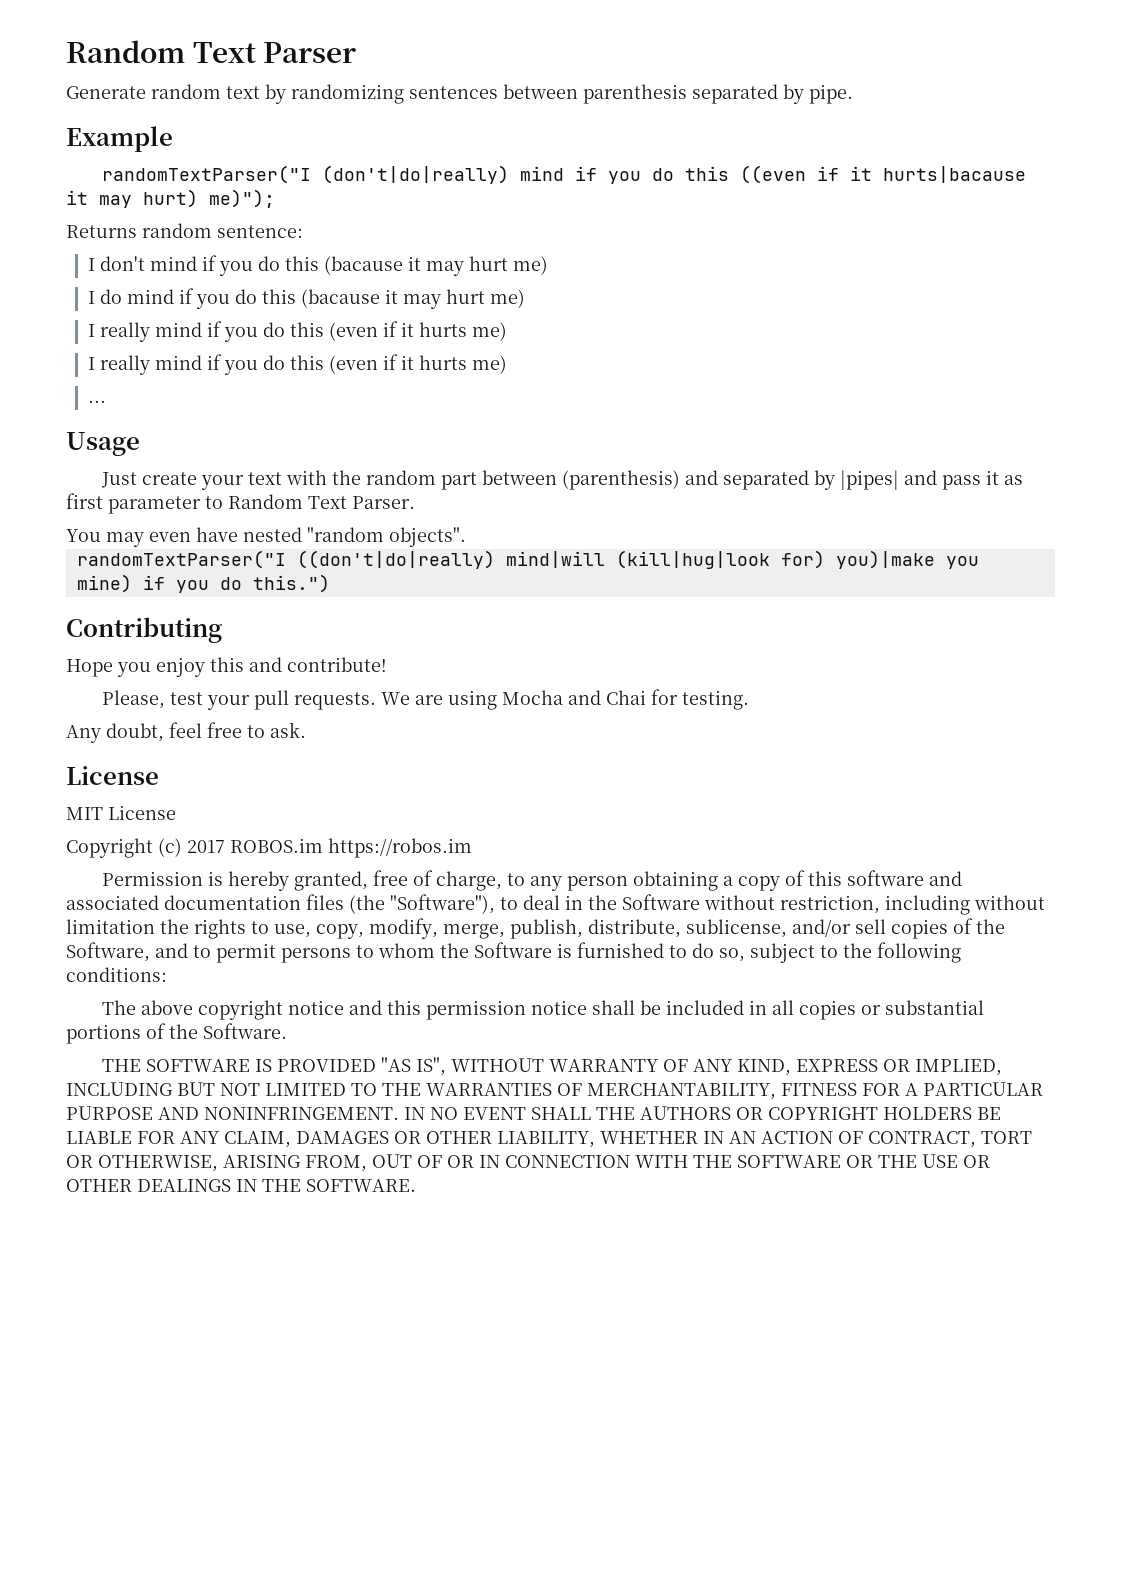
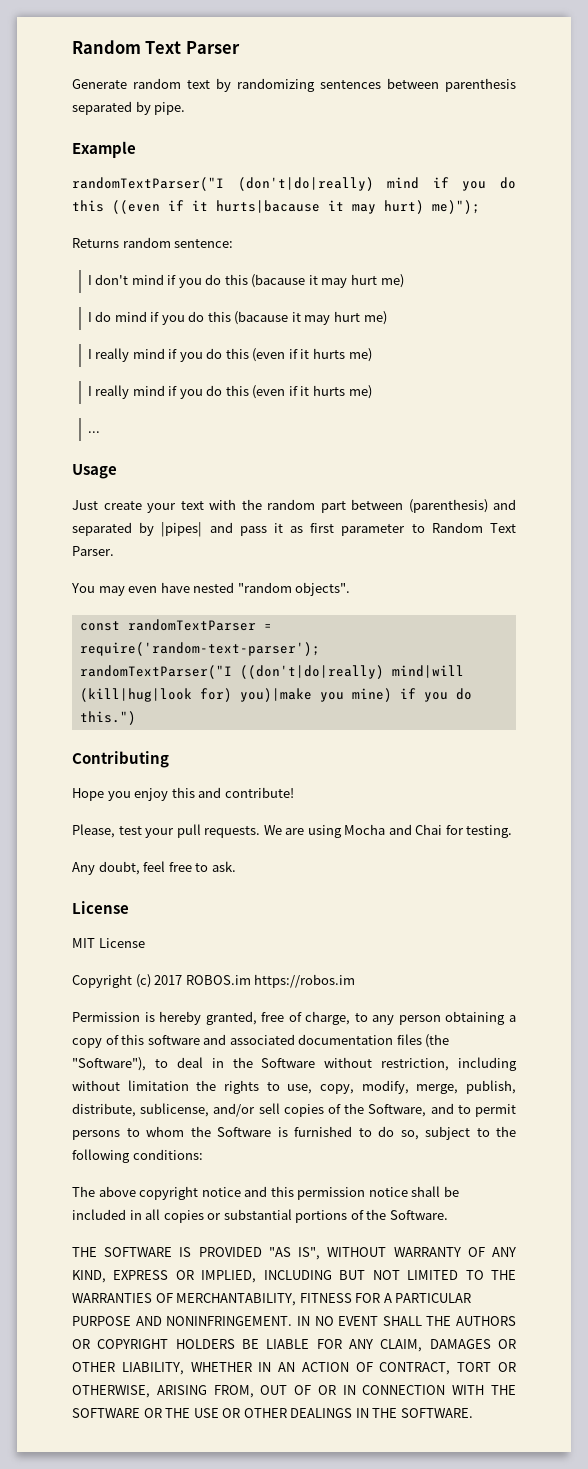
(466, 537) none -> [79,619,272,631] [79,642,320,656] // const randomTextParser = require('random-text-parser');

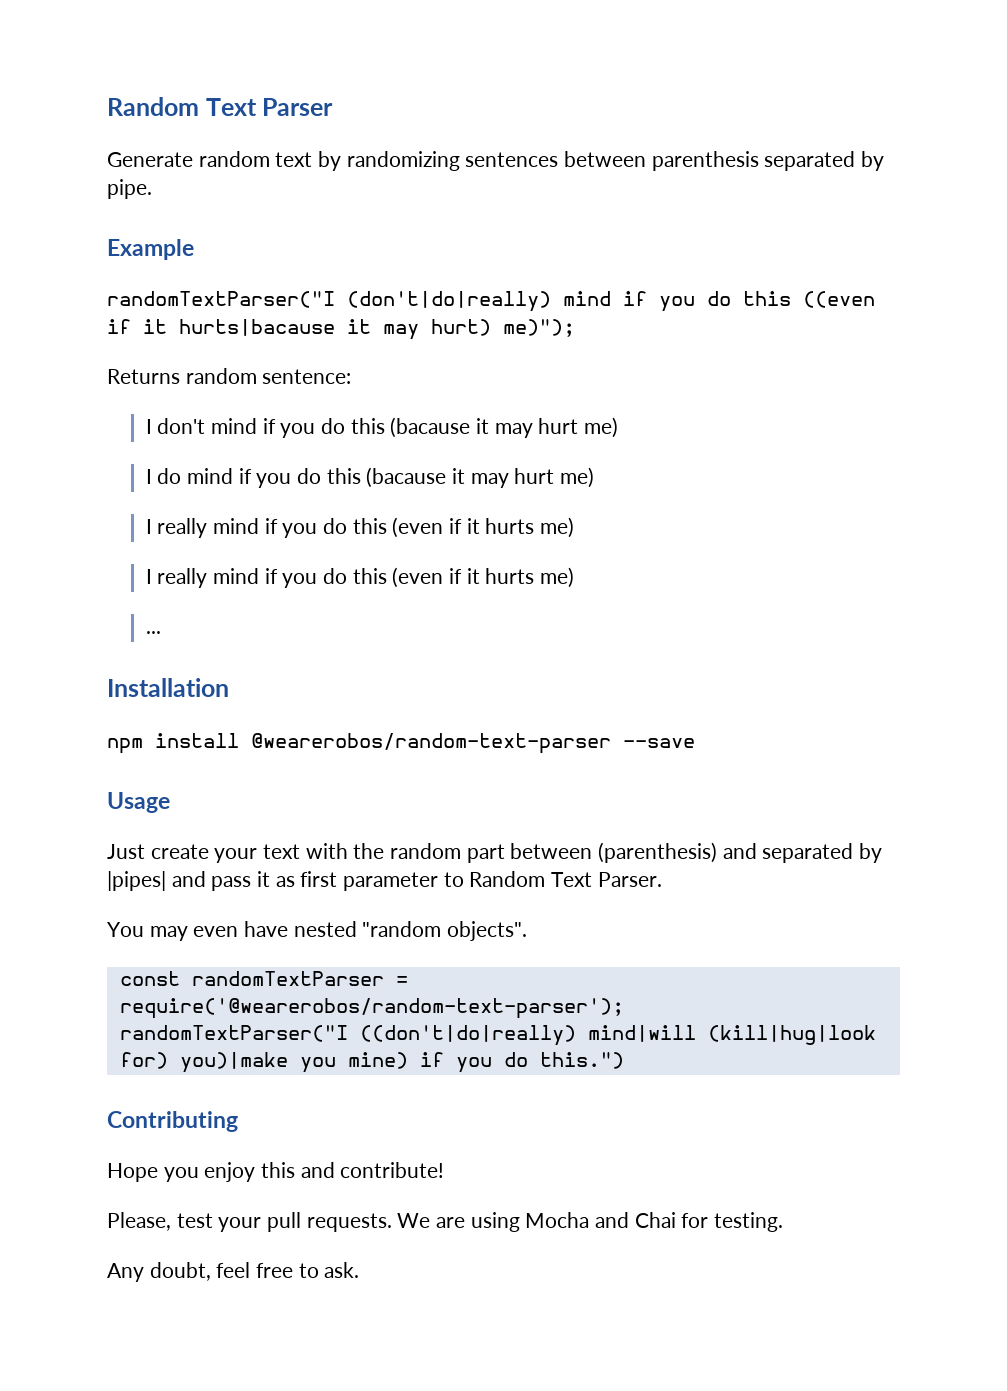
(100, 432) none -> [107,678,229,697] [107,733,695,754] // Installation // npm install @wearerobos/random-text-parser --save
[79,642,320,656] require('random-text-parser'); -> [119,998,624,1019] require('@wearerobos/random-text-parser');
[72,901,129,914] [72,938,145,948] [72,974,356,988] [72,1011,516,1025] [72,1034,450,1048] [72,1057,517,1071] [72,1080,516,1094] [72,1103,516,1117] [72,1126,516,1140] [72,1149,203,1163] [72,1186,459,1200] [72,1209,448,1223] [72,1247,516,1260] [72,1270,516,1283] [72,1293,472,1306] [72,1316,516,1326] [72,1339,516,1352] [72,1362,516,1375] [72,1385,516,1398] [72,1408,473,1418] // License // MIT License // Copyright (c) 2017 ROBOS.im https://robos.im // Permission is hereby granted, free of charge, to any person obtaining a copy of this software and associated documentation files (the "Software"), to deal in the Software without restriction, including without limitation the rights to use, copy, modify, merge, publish, distribute, sublicense, and/or sell copies of the Software, and to permit persons to whom the Software is furnished to do so, subject to the following conditions: // The above copyright notice and this permission notice shall be included in all copies or substantial portions of the Software. // THE SOFTWARE IS PROVIDED "AS IS", WITHOUT WARRANTY OF ANY KIND, EXPRESS OR IMPLIED, INCLUDING BUT NOT LIMITED TO THE WARRANTIES OF MERCHANTABILITY, FITNESS FOR A PARTICULAR PURPOSE AND NONINFRINGEMENT. IN NO EVENT SHALL THE AUTHORS OR COPYRIGHT HOLDERS BE LIABLE FOR ANY CLAIM, DAMAGES OR OTHER LIABILITY, WHETHER IN AN ACTION OF CONTRACT, TORT OR OTHERWISE, ARISING FROM, OUT OF OR IN CONNECTION WITH THE SOFTWARE OR THE USE OR OTHER DEALINGS IN THE SOFTWARE. -> (360, 1270) none

